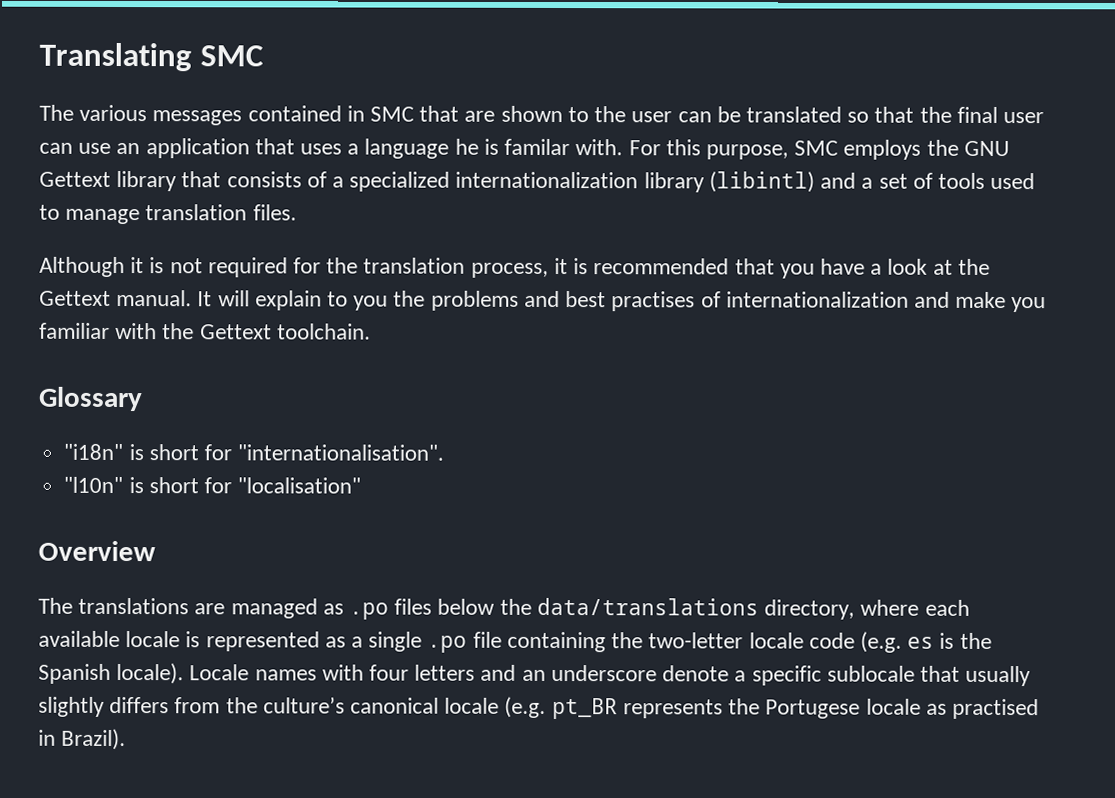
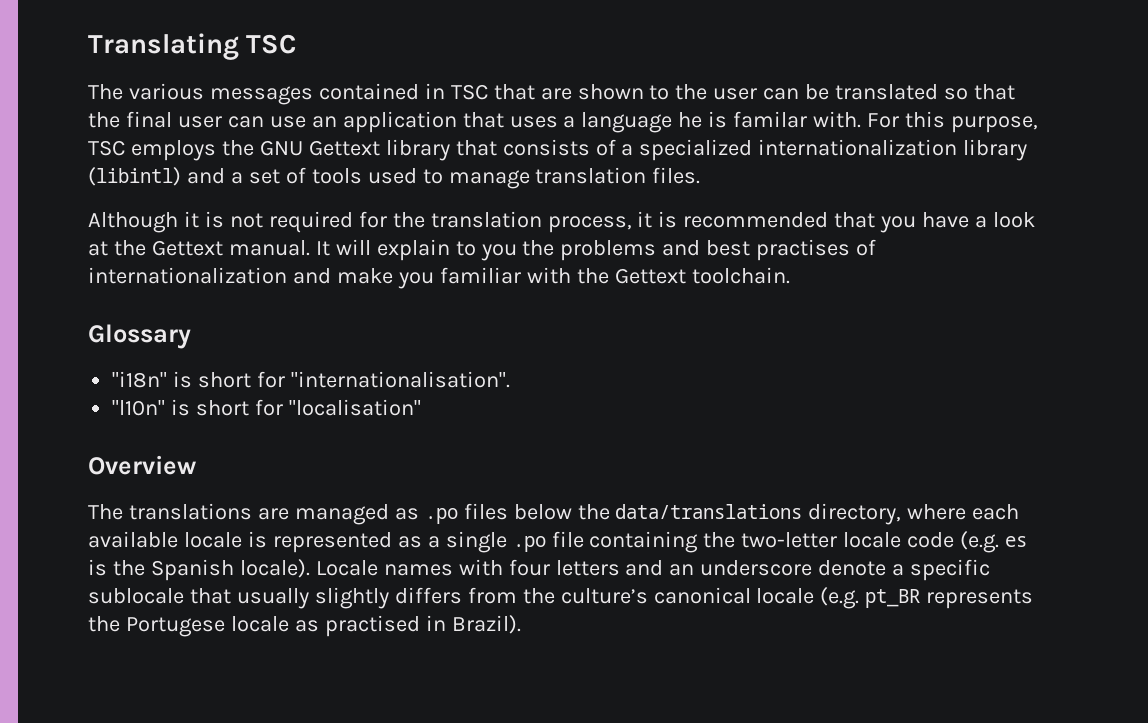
[199,45,264,67] SMC -> [246,34,297,54] TSC
[370,106,415,122] SMC -> [450,84,488,100] TSC
[794,140,839,156] SMC -> [88,140,125,156] TSC

